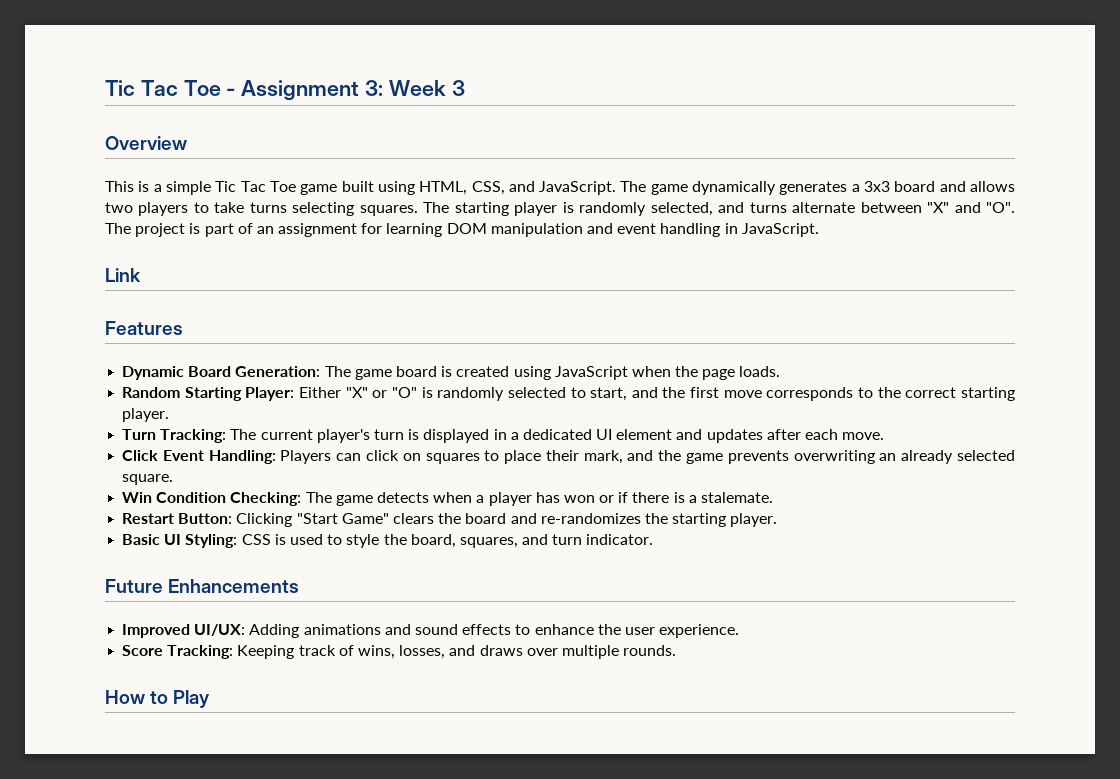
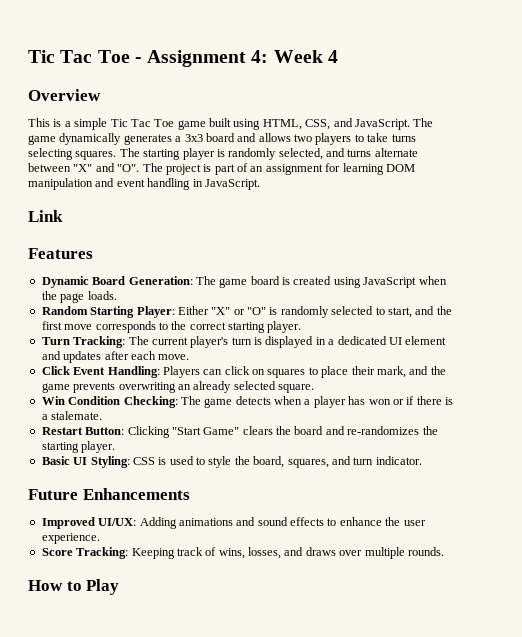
[365,80,465,96] 3: Week 3 -> [251,50,338,63] 4: Week 4

